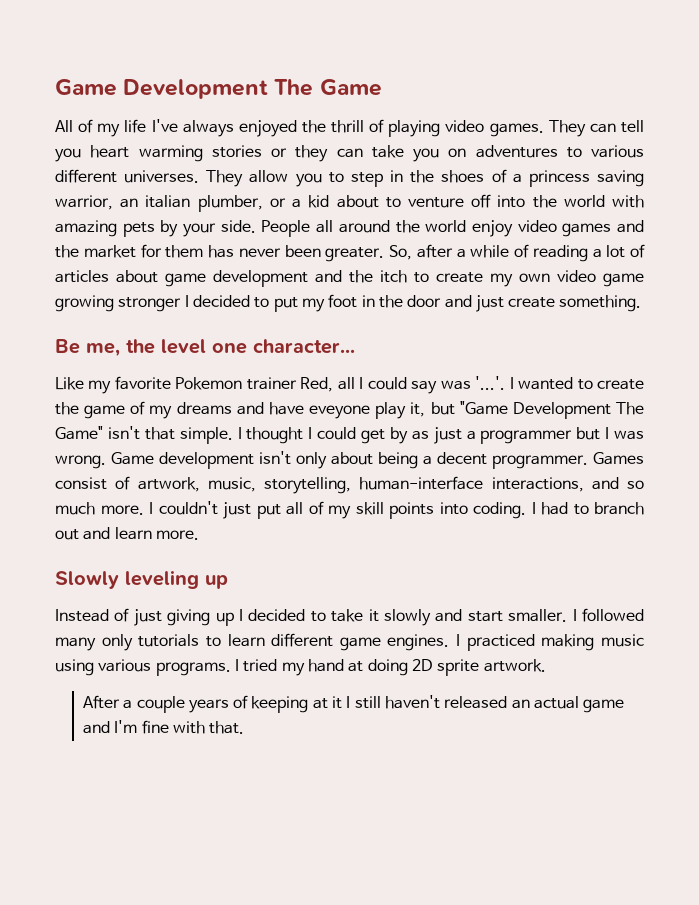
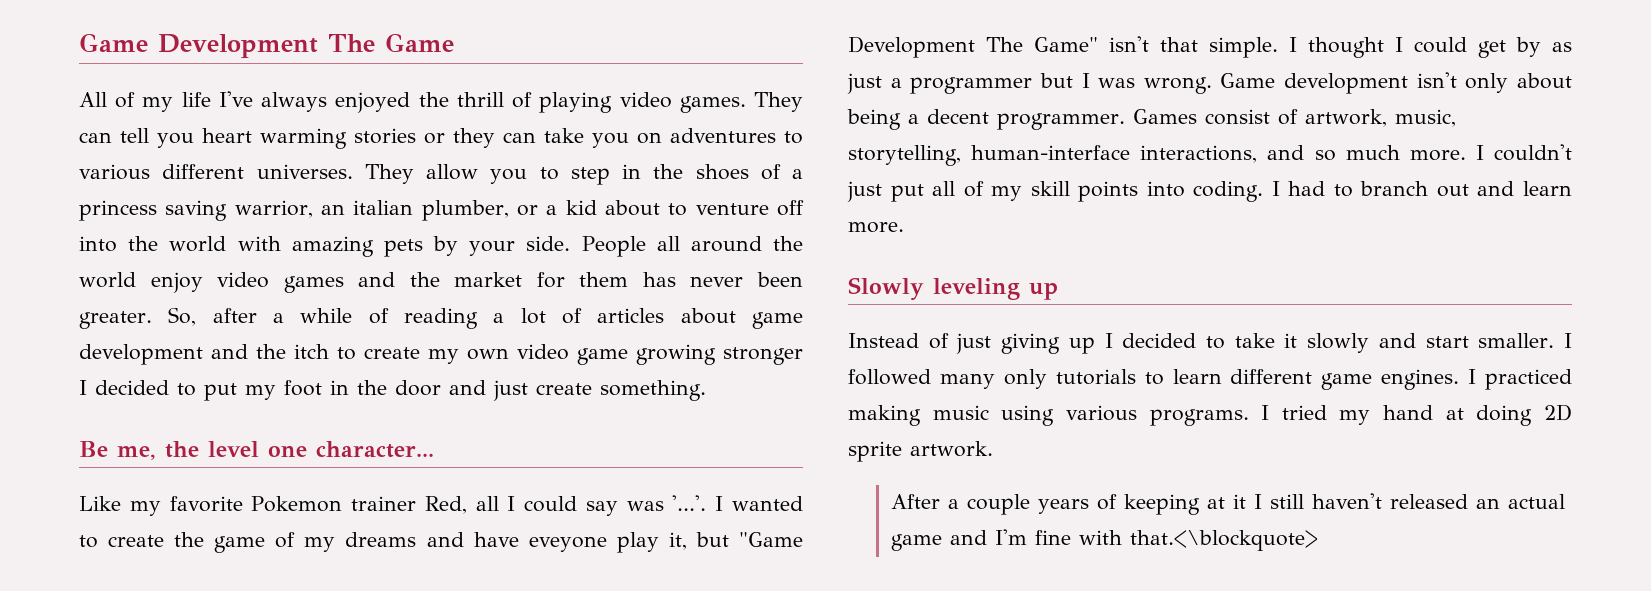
[209,721,245,734] that. -> [1129,530,1318,551] that.<\blockquote>

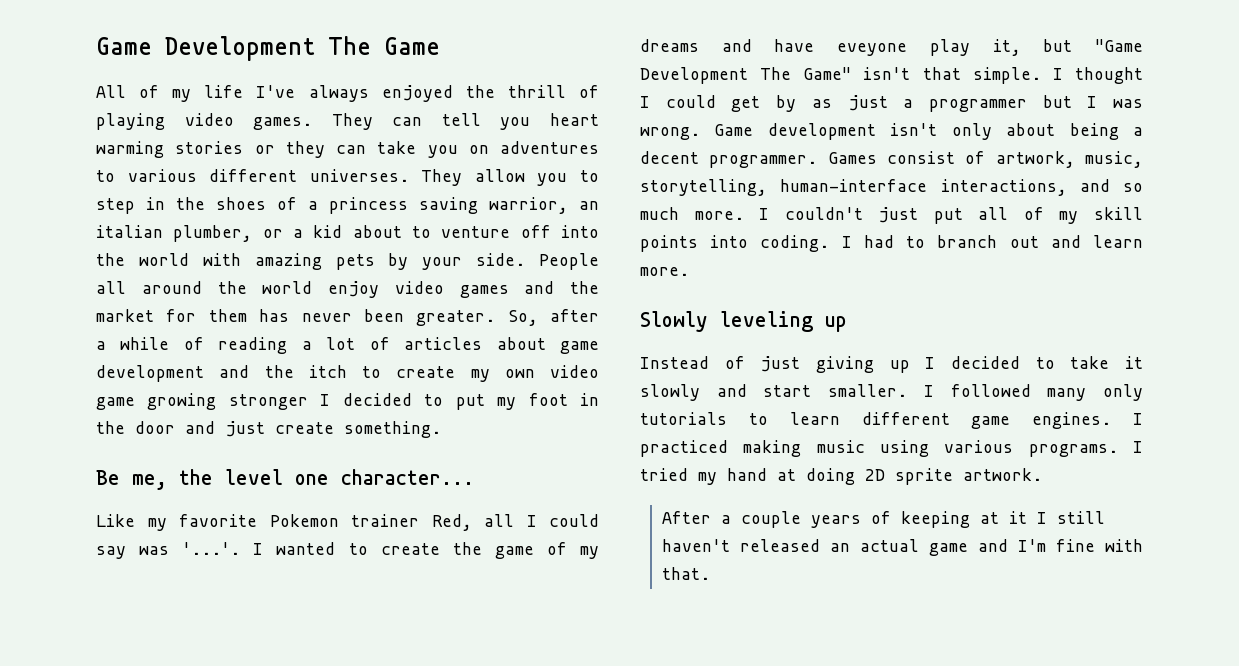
[1129,530,1318,551] that.<\blockquote> -> [661,567,710,580] that.

